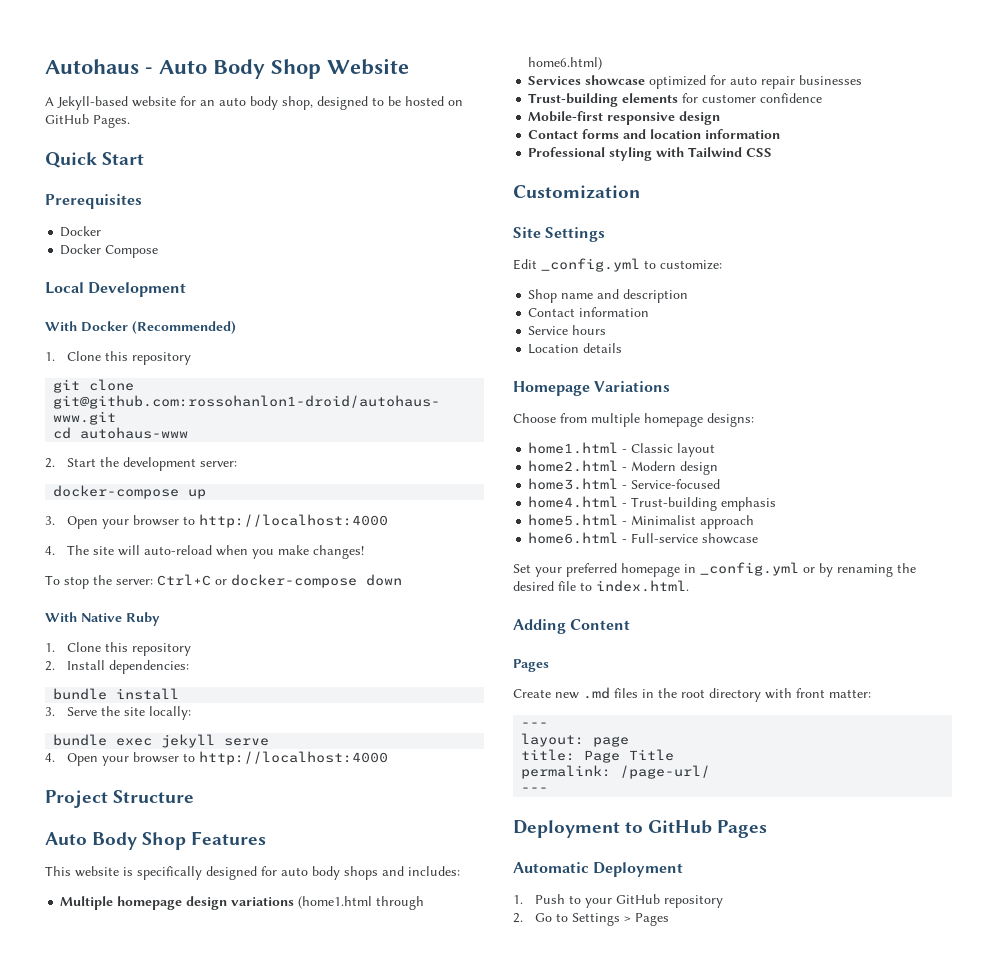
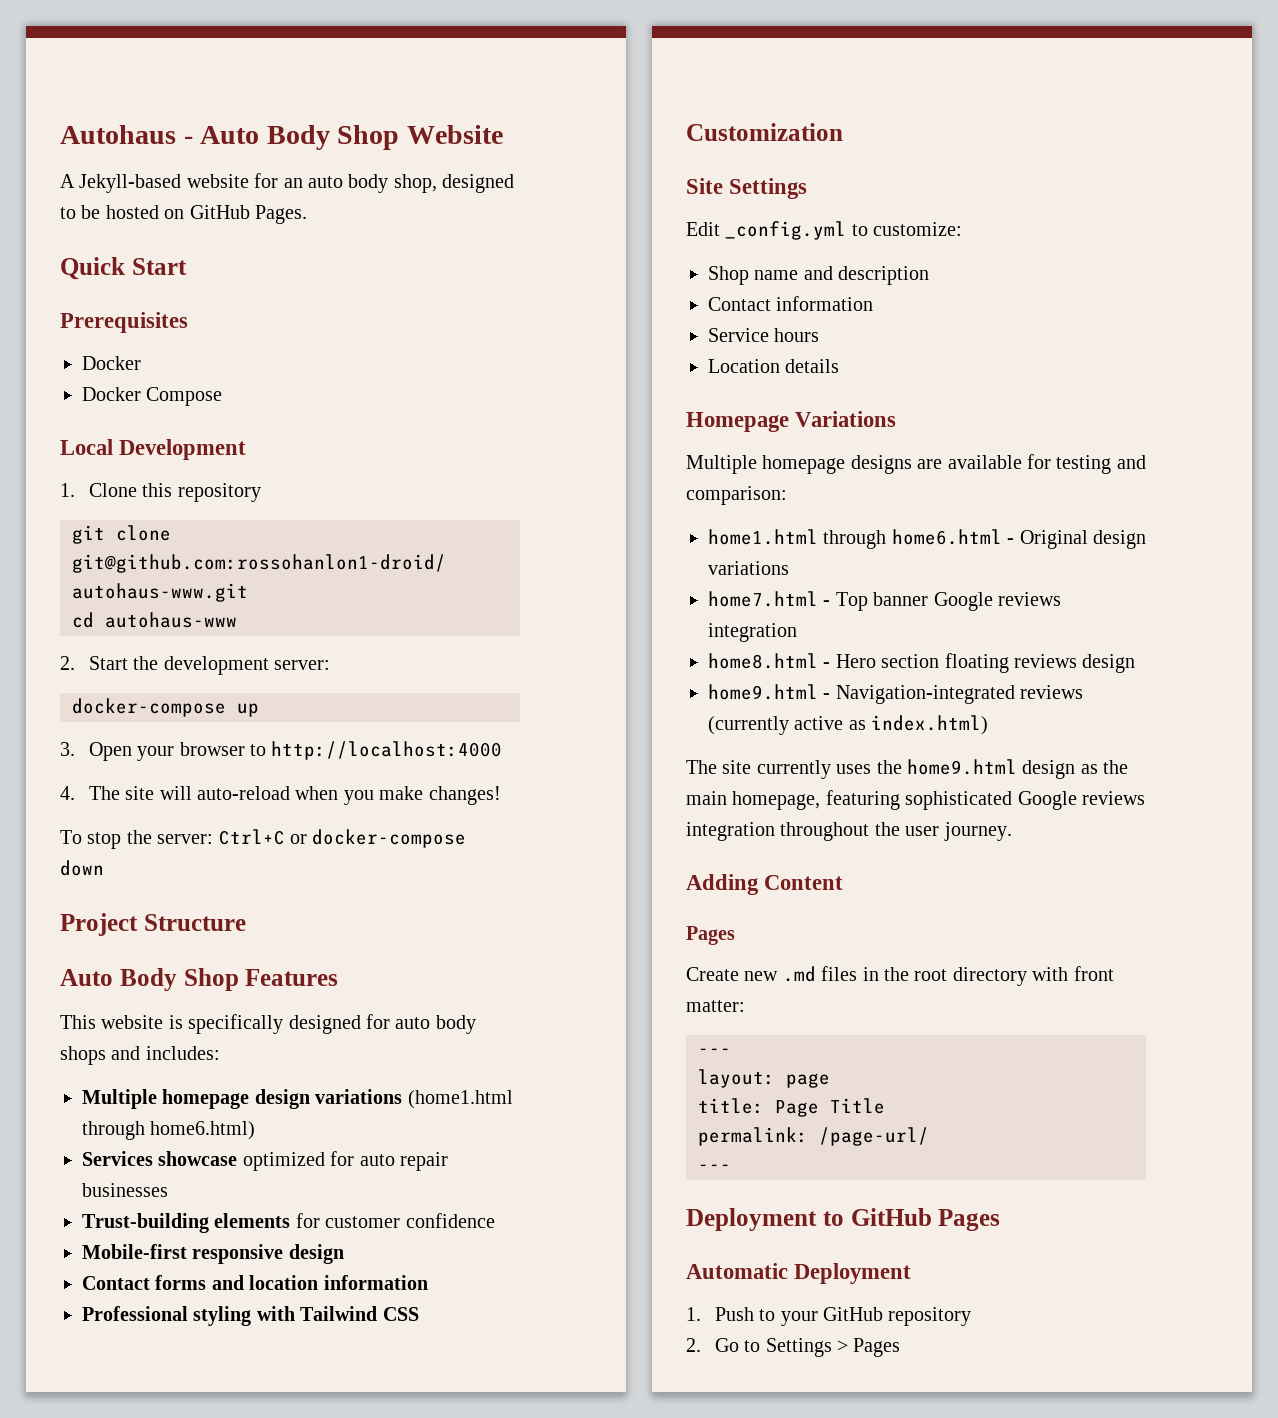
[45,321,236,334] // With Docker (Recommended) -> (247, 449) none
[45,612,160,626] [45,642,192,656] [45,660,190,674] [53,688,180,700] [45,706,192,720] [53,734,270,748] [45,751,389,766] // With Native Ruby // 1. Clone this repository // 2. Install dependencies: // bundle install // 3. Serve the site locally: // bundle exec jekyll serve // 4. Open your browser to http://localhost:4000 -> (104, 868) none
[513,413,754,427] [528,442,716,457] [528,460,719,475] [528,478,721,490] [528,496,777,511] [528,514,755,529] [528,532,759,544] [513,562,916,577] [513,580,689,592] Choose from multiple homepage designs: // home1.html - Classic layout // home2.html - Modern design // home3.html - Service-focused // home4.html - Trust-building emphasis // home5.html - Minimalist approach // home6.html - Full-service showcase // Set your preferred homepage in _config.yml or by renaming the desired file to index.html. -> [686,454,1146,474] [686,486,787,505] [708,529,1146,549] [708,561,789,575] [708,591,1061,611] [708,623,797,642] [708,653,1136,673] [708,684,1084,704] [708,715,989,735] [686,759,1129,779] [686,790,1145,810] [686,822,1012,841] Multiple homepage designs are available for testing and comparison: // home1.html through home6.html - Original design variations // home7.html - Top banner Google reviews integration // home8.html - Hero section floating reviews design // home9.html - Navigation-integrated reviews (currently active as index.html) // The site currently uses the home9.html design as the main homepage, featuring sophisticated Google reviews integration throughout the user journey.

